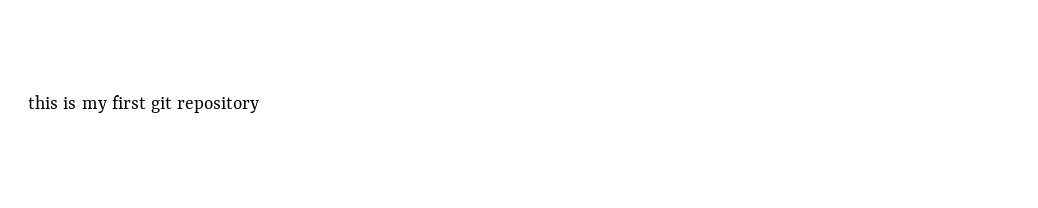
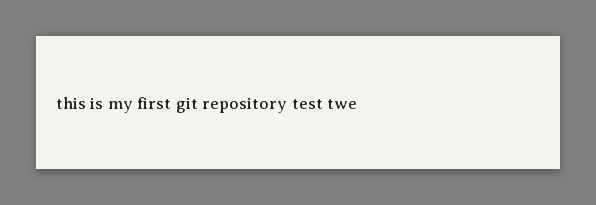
(260, 105) none -> [291,99,358,109] test twe

